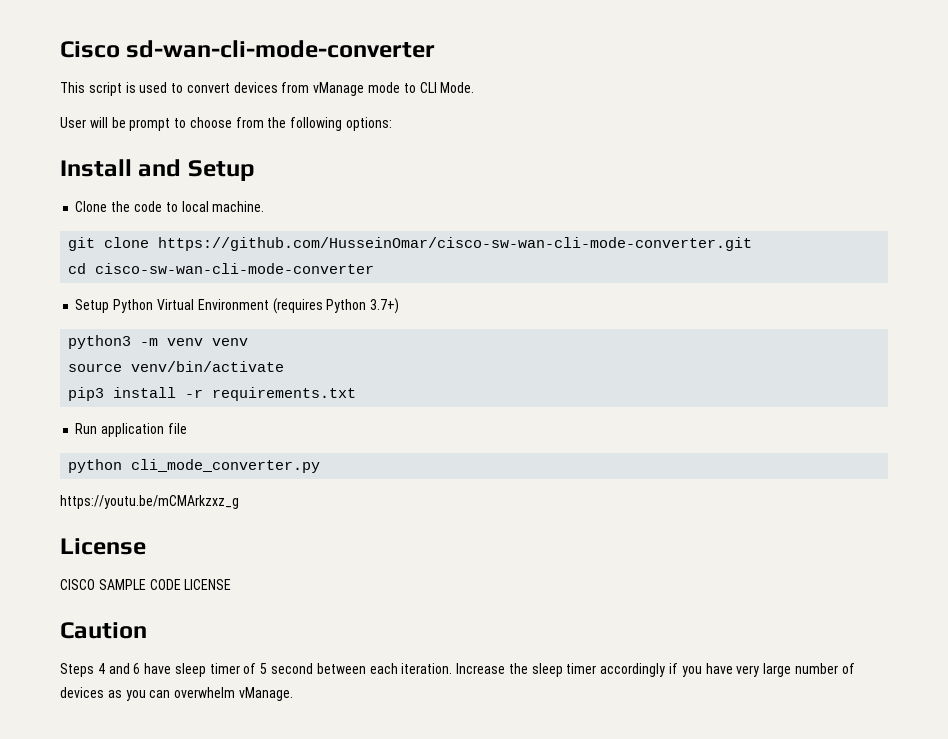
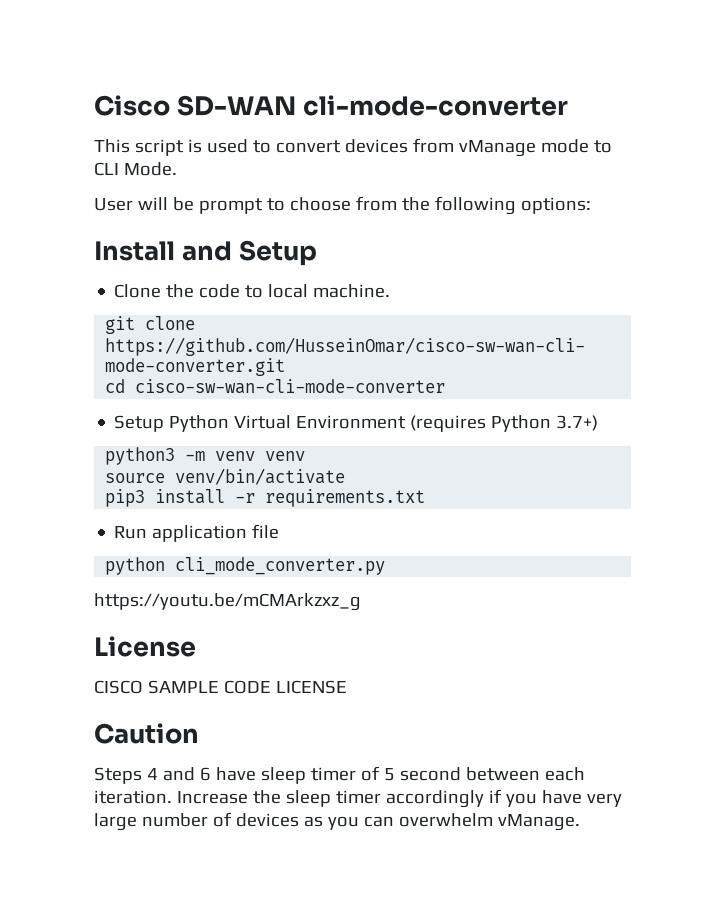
[126,40,436,58] sd-wan-cli-mode-converter -> [176,95,568,116] SD-WAN cli-mode-converter

